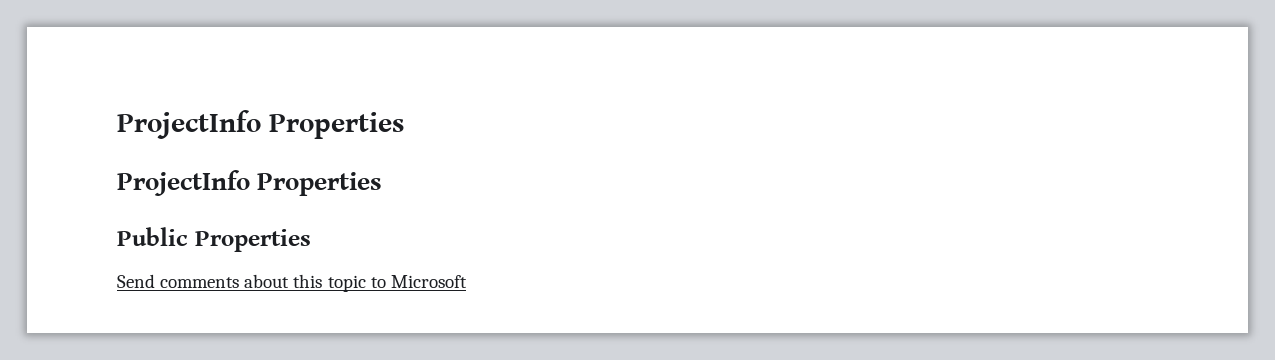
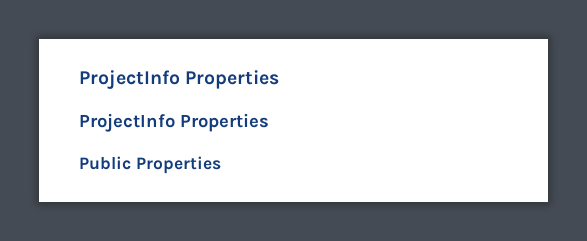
[117,274,467,292] // Send comments about this topic to Microsoft -> (221, 165) none

